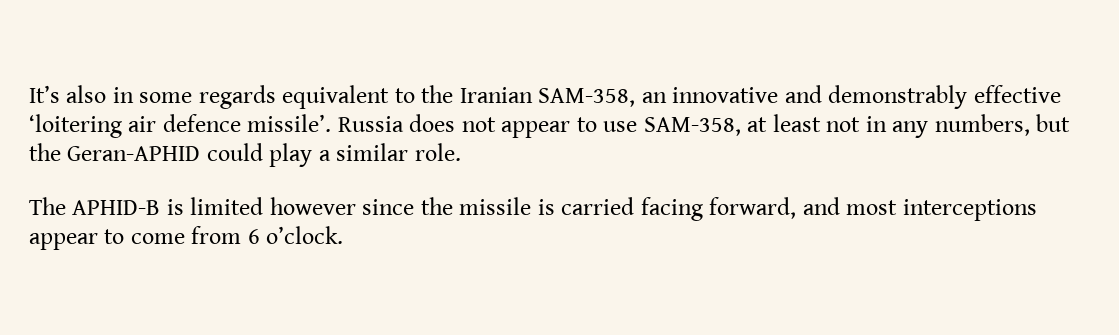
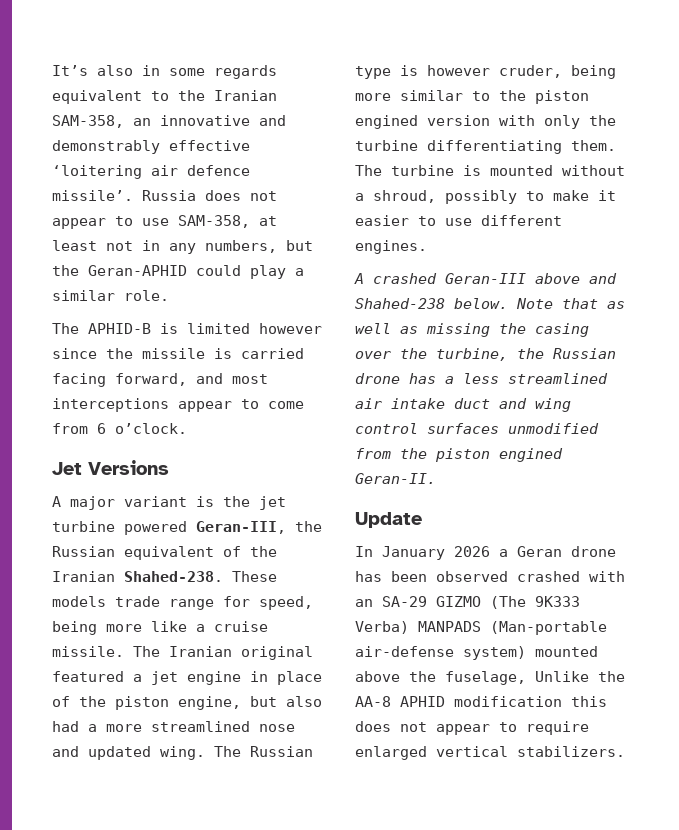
(344, 235) none -> [52,460,169,475] [52,496,286,510] [52,521,322,535] [52,546,277,560] [52,571,277,582] [52,596,313,610] [52,621,268,635] [52,646,313,660] [52,671,322,685] [52,696,322,710] [52,721,295,732] [52,746,313,760] [355,65,616,79] [355,90,589,104] [355,115,616,129] [355,140,616,154] [355,165,625,176] [355,190,616,204] [355,215,562,226] [355,240,427,254] [354,273,617,284] [355,298,625,309] [355,323,589,337] [355,348,616,361] [355,373,608,384] [355,398,571,412] [355,423,599,434] [355,448,563,462] [355,473,436,484] [355,512,422,528] [355,546,616,560] [355,571,625,582] [355,596,580,609] [355,621,607,635] [355,646,598,660] [355,671,625,685] [355,696,607,707] [355,721,589,735] [355,746,625,760] // Jet Versions // A major variant is the jet turbine powered Geran-III, the Russian equivalent of the Iranian Shahed-238. These models trade range for speed, being more like a cruise missile. The Iranian original featured a jet engine in place of the piston engine, but also had a more streamlined nose and updated wing. The Russian type is however cruder, being more similar to the piston engined version with only the turbine differentiating them. The turbine is mounted without a shroud, possibly to make it easier to use different engines. // A crashed Geran-III above and Shahed-238 below. Note that as well as missing the casing over the turbine, the Russian drone has a less streamlined air intake duct and wing control surfaces unmodified from the piston engined Geran-II. // Update // In January 2026 a Geran drone has been observed crashed with an SA-29 GIZMO (The 9K333 Verba) MANPADS (Man-portable air-defense system) mounted above the fuselage, Unlike the AA-8 APHID modification this does not appear to require enlarged vertical stabilizers.

